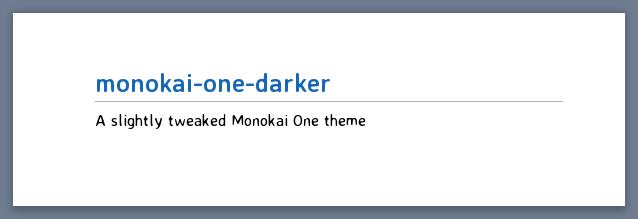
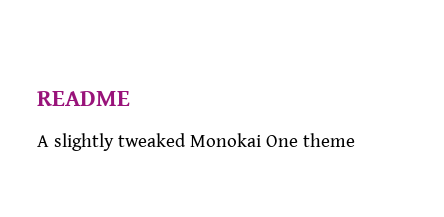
[95,73,331,92] monokai-one-darker -> [37,91,130,106] README

